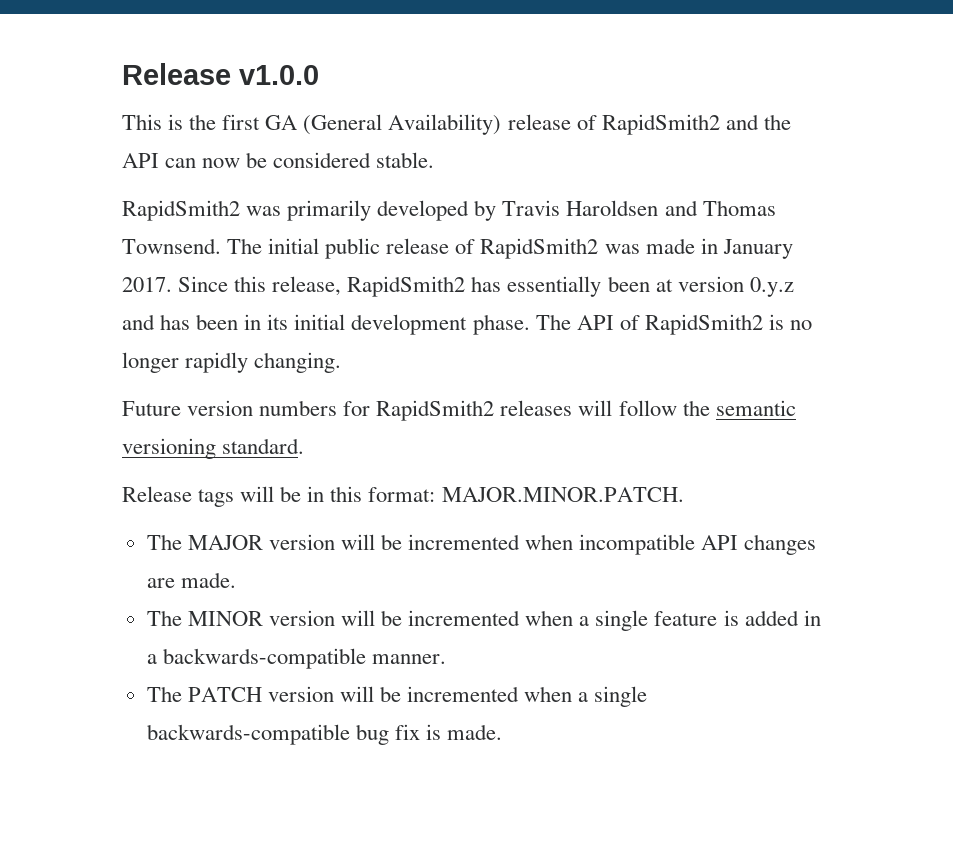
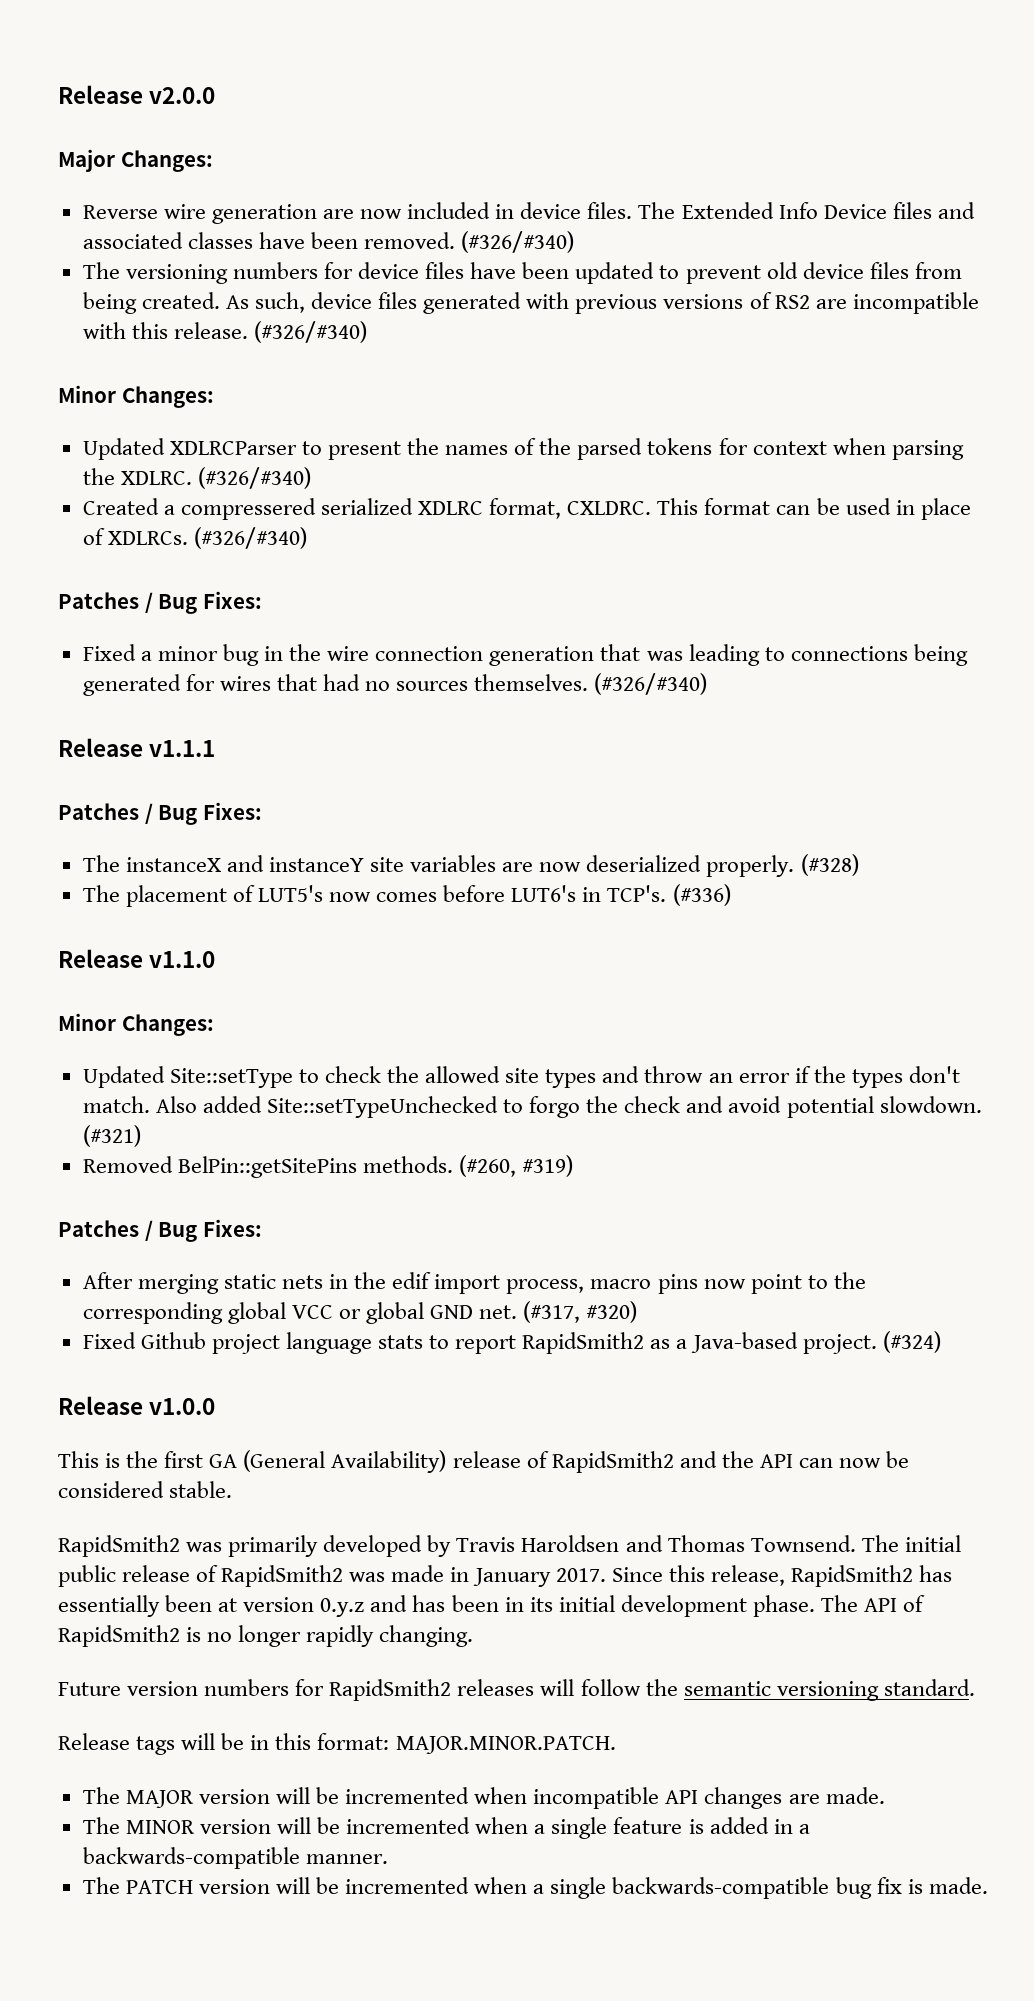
[122,63,231,85] Release -> [58,85,216,104] [58,149,213,172] [82,202,975,224] [82,231,575,253] [82,262,962,284] [82,292,979,314] [82,321,367,343] [58,385,214,408] [82,438,964,460] [82,467,311,489] [82,498,971,520] [82,527,307,549] [58,591,262,614] [82,644,968,666] [82,673,708,696] [58,738,216,757] [58,802,262,825] [82,854,859,877] [82,884,731,907] [58,949,216,968] [58,1013,214,1036] [82,1066,960,1088] [82,1096,982,1118] [82,1125,141,1147] [82,1155,574,1178] [58,1219,262,1242] [82,1272,866,1294] [82,1301,638,1324] [82,1331,941,1354] [58,1396,143,1415] Release v2.0.0 // Major Changes: // Reverse wire generation are now included in device files. The Extended Info Device files and associated classes have been removed. (#326/#340) // The versioning numbers for device files have been updated to prevent old device files from being created. As such, device files generated with previous versions of RS2 are incompatible with this release. (#326/#340) // Minor Changes: // Updated XDLRCParser to present the names of the parsed tokens for context when parsing the XDLRC. (#326/#340) // Created a compressered serialized XDLRC format, CXLDRC. This format can be used in place of XDLRCs. (#326/#340) // Patches / Bug Fixes: // Fixed a minor bug in the wire connection generation that was leading to connections being generated for wires that had no sources themselves. (#326/#340) // Release v1.1.1 // Patches / Bug Fixes: // The instanceX and instanceY site variables are now deserialized properly. (#328) // The placement of LUT5's now comes before LUT6's in TCP's. (#336) // Release v1.1.0 // Minor Changes: // Updated Site::setType to check the allowed site types and throw an error if the types don't match. Also added Site::setTypeUnchecked to forgo the check and avoid potential slowdown. (#321) // Removed BelPin::getSitePins methods. (#260, #319) // Patches / Bug Fixes: // After merging static nets in the edif import process, macro pins now point to the corresponding global VCC or global GND net. (#317, #320) // Fixed Github project language stats to report RapidSmith2 as a Java-based project. (#324) // Release

